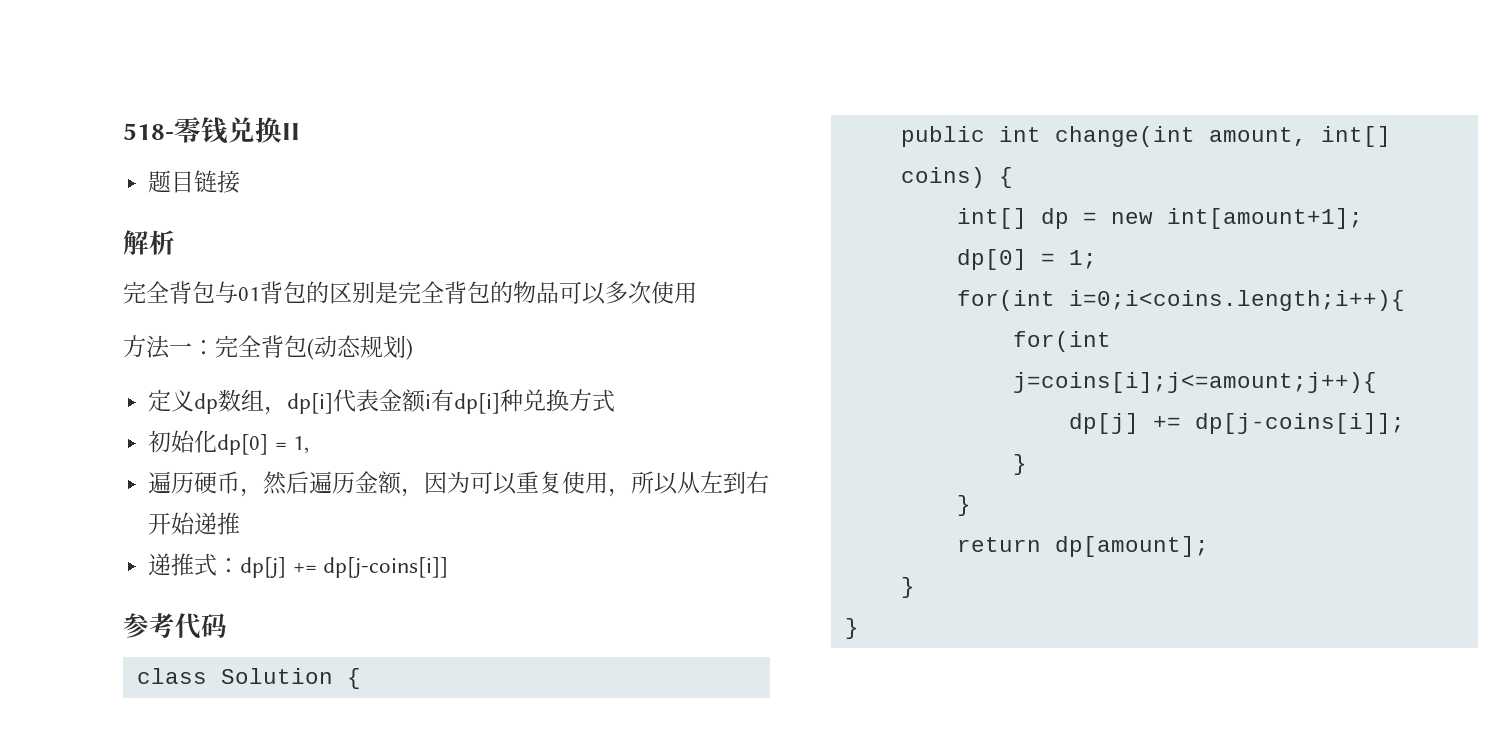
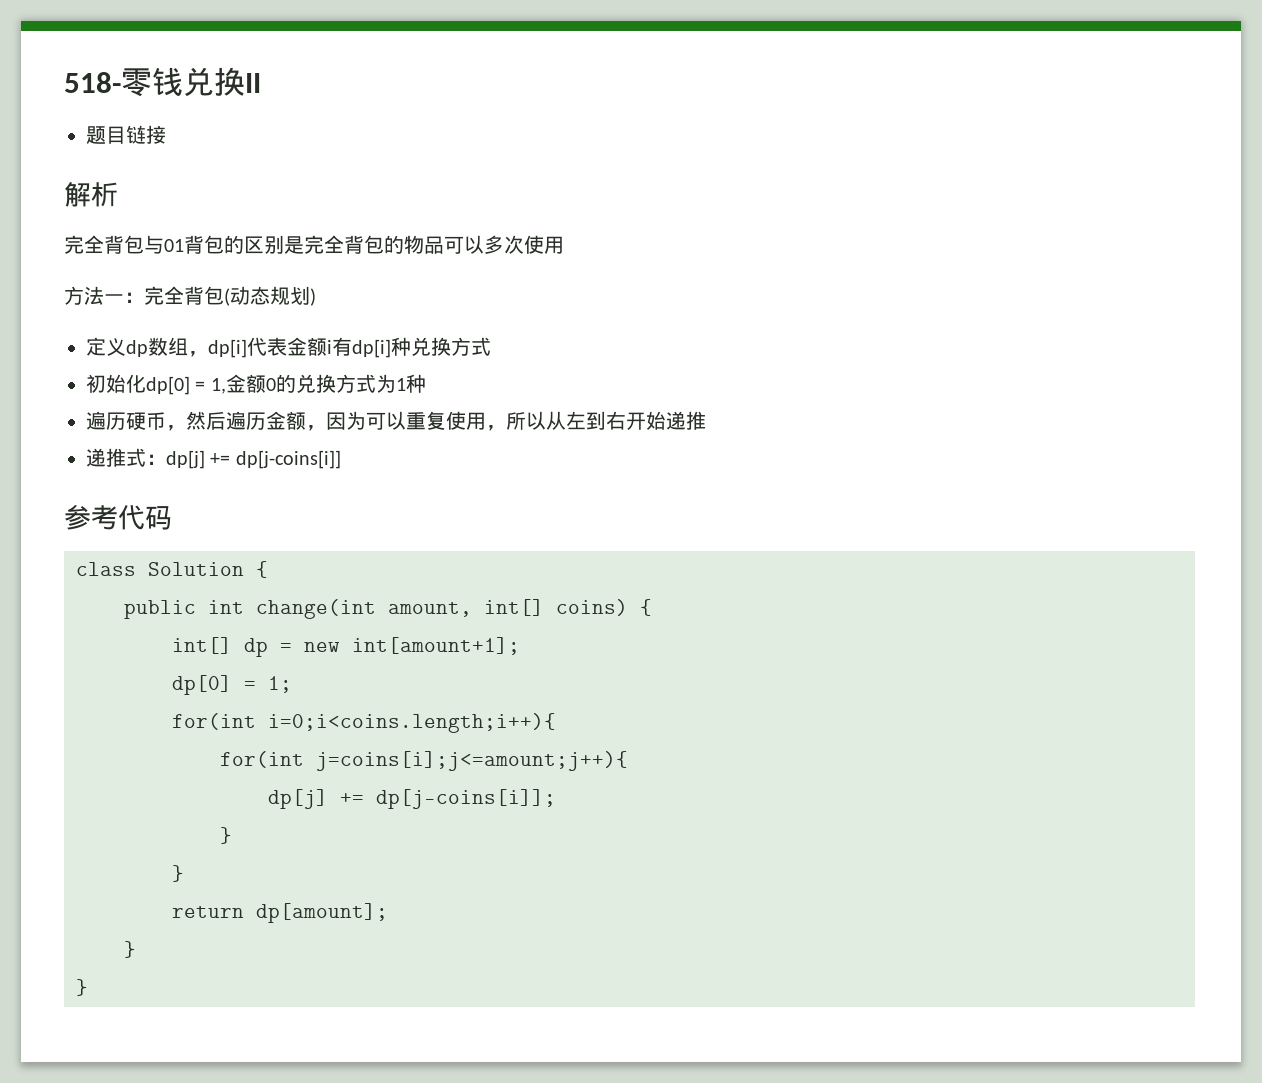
(309, 445) none -> [225,374,426,393] 金额0的兑换方式为1种

